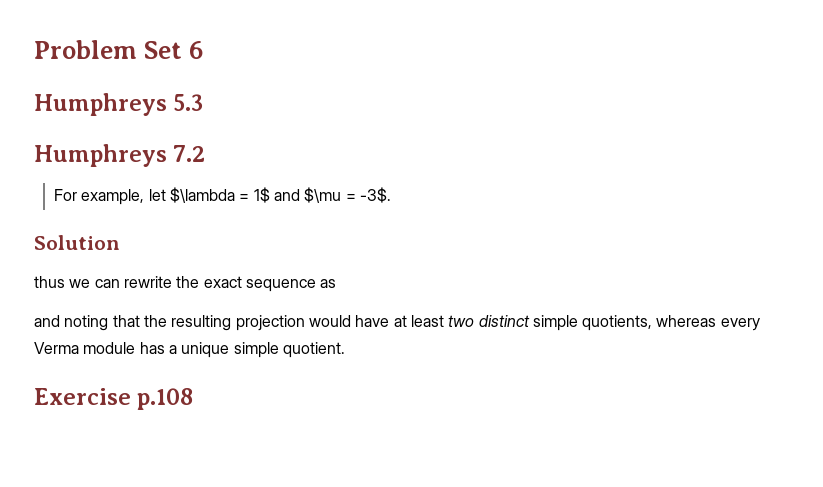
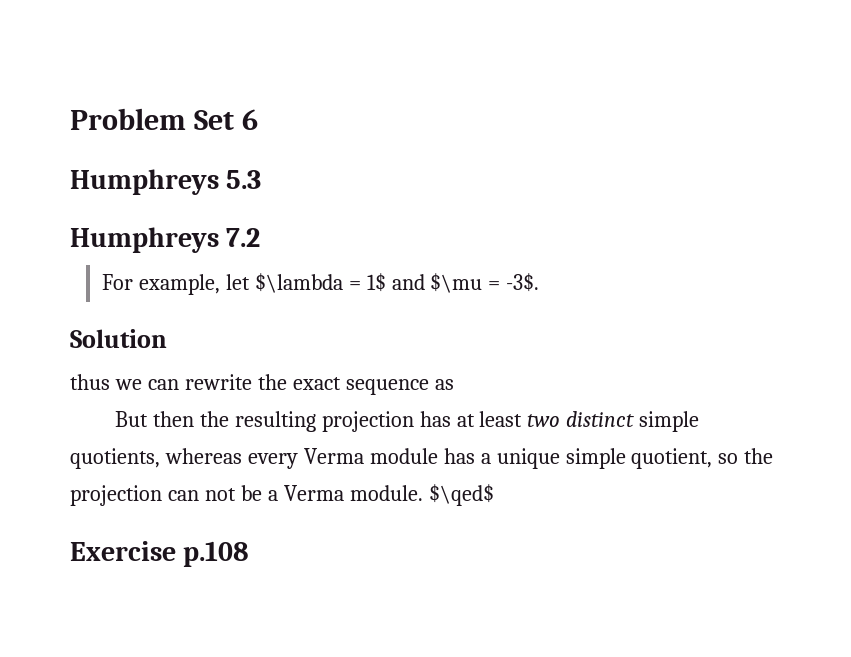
[34,315,140,331] and noting that -> [114,411,194,427] But then
[308,315,390,327] would have -> [419,411,451,427] has
[282,342,345,358] quotient. -> [631,448,774,469] [70,484,494,506] quotient, so the projection can not be a Verma module. $\qed$

